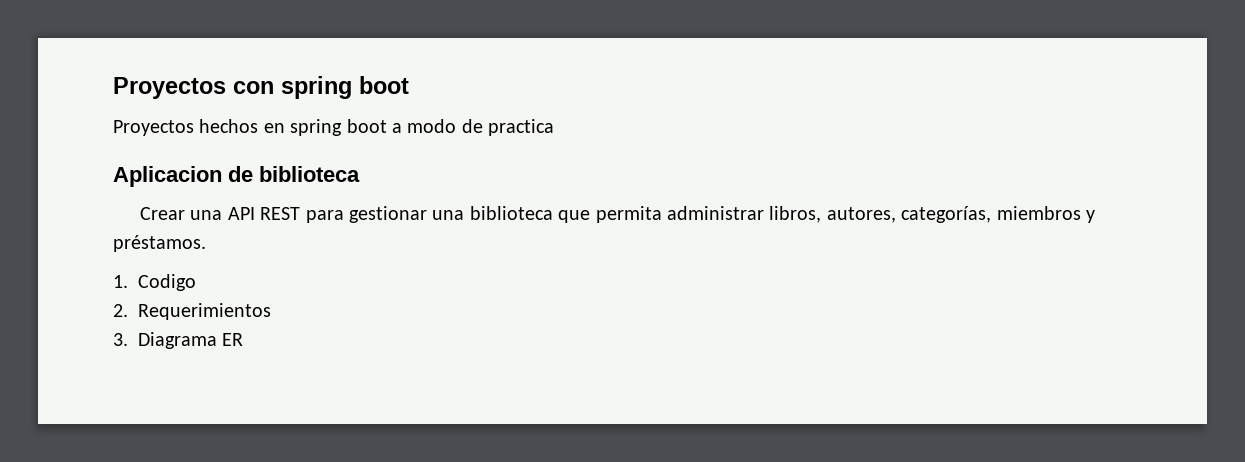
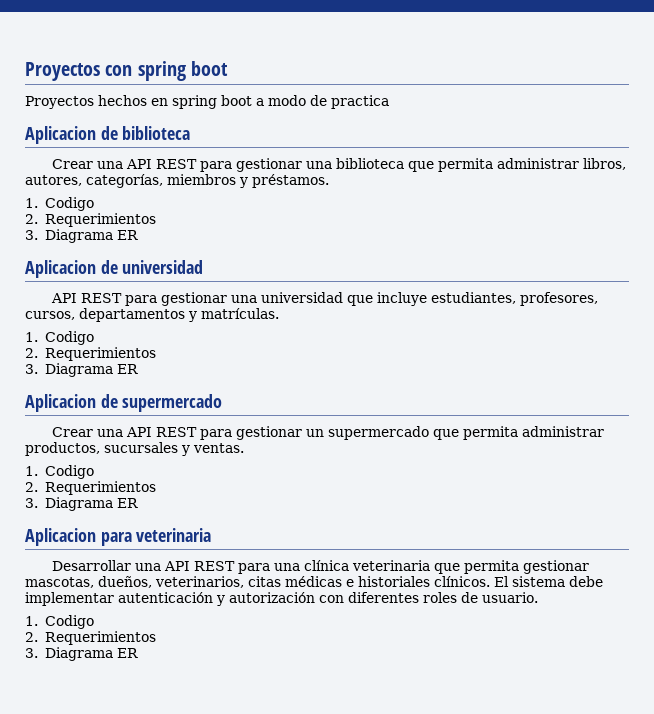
(244, 339) none -> [25,260,204,278] [51,292,599,306] [25,308,279,322] [25,331,94,345] [25,347,156,361] [25,363,138,377] [25,394,223,412] [52,426,605,440] [25,442,244,456] [25,465,94,479] [25,481,156,495] [25,497,138,511] [25,528,212,546] [52,560,590,574] [25,576,603,588] [25,592,538,606] [25,615,94,629] [25,631,156,645] [25,647,138,661] // Aplicacion de universidad // API REST para gestionar una universidad que incluye estudiantes, profesores, cursos, departamentos y matrículas. // 1. Codigo // 2. Requerimientos // 3. Diagrama ER // Aplicacion de supermercado // Crear una API REST para gestionar un supermercado que permita administrar productos, sucursales y ventas. // 1. Codigo // 2. Requerimientos // 3. Diagrama ER // Aplicacion para veterinaria // Desarrollar una API REST para una clínica veterinaria que permita gestionar mascotas, dueños, veterinarios, citas médicas e historiales clínicos. El sistema debe implementar autenticación y autorización con diferentes roles de usuario. // 1. Codigo // 2. Requerimientos // 3. Diagrama ER

